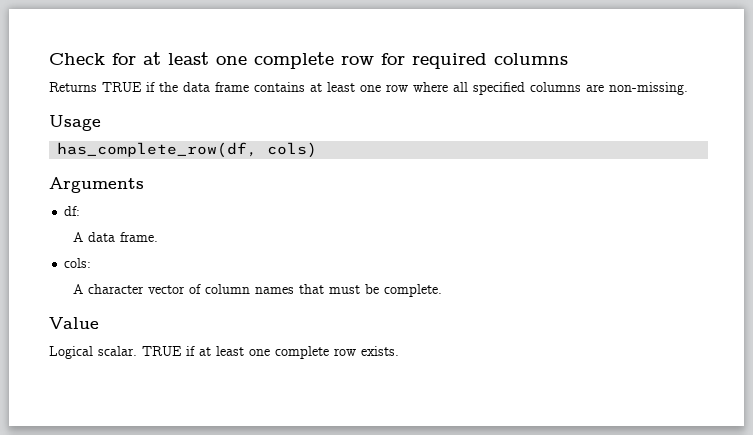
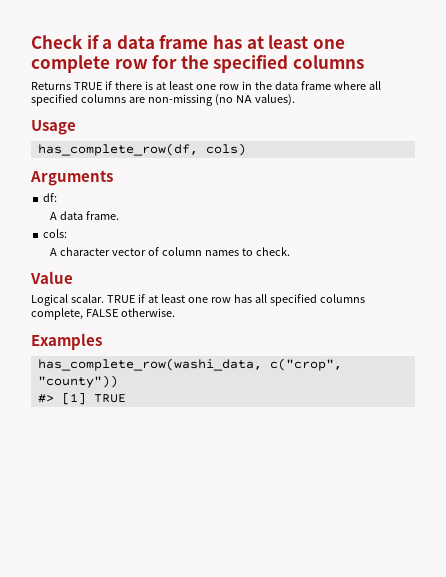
[112,53,136,65] for -> [86,35,242,49] if a data frame has
[412,53,487,69] required -> [180,55,289,73] the specified
[159,82,408,92] the data frame contains at least one row -> [114,81,331,90] there is at least one row in the data frame
[609,82,688,95] non-missing. -> [147,94,295,106] non-missing (no NA values).
[298,284,442,297] that must be complete. -> [242,247,291,256] to check.
[275,346,399,359] complete row exists. -> [210,294,365,306] [31,308,175,320] [31,333,102,350] [37,358,342,371] [37,375,118,388] [37,392,126,405] row has all specified columns complete, FALSE otherwise. // Examples // has_complete_row(washi_data, c("crop", "county")) // #> [1] TRUE

